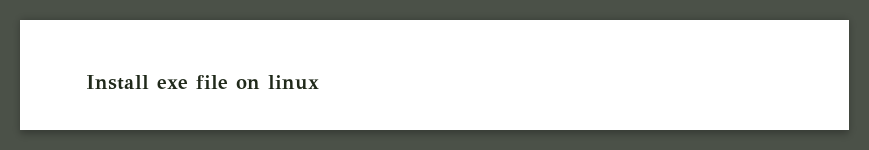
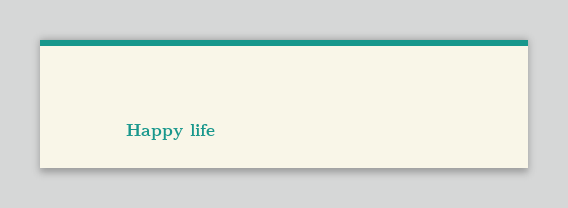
[86,75,319,90] Install exe file on linux -> [126,124,215,140] Happy life

